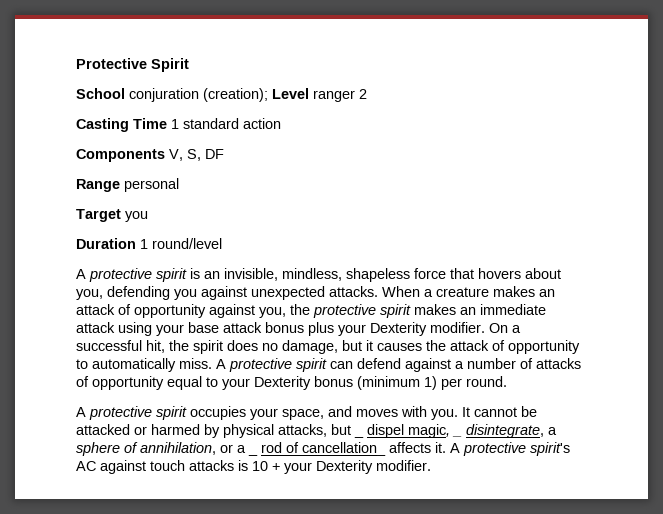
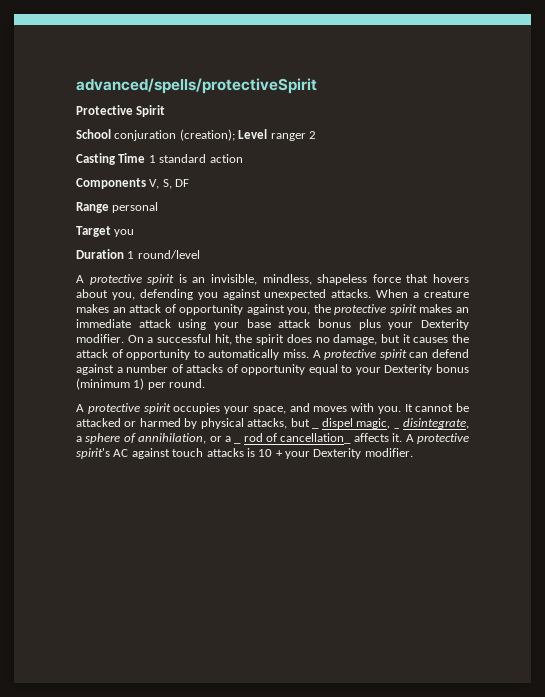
(76, 63) none -> [76,78,317,94] advanced/spells/protectiveSpirit //

